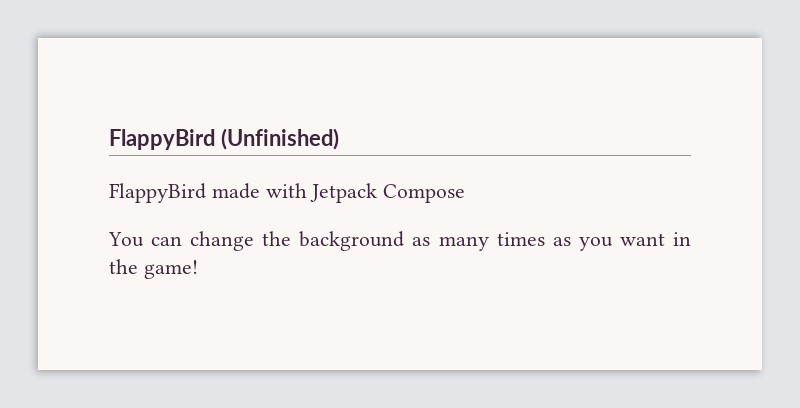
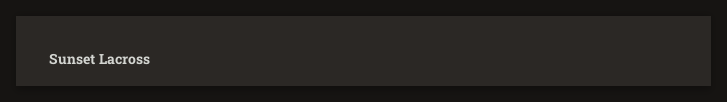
[109,128,339,150] [109,183,466,203] [108,231,691,251] [109,259,198,279] FlappyBird (Unfinished) // FlappyBird made with Jetpack Compose // You can change the background as many times as you want in the game! -> [49,53,150,65] Sunset Lacross

